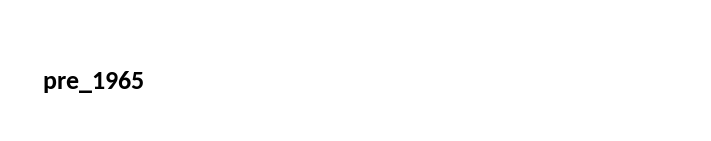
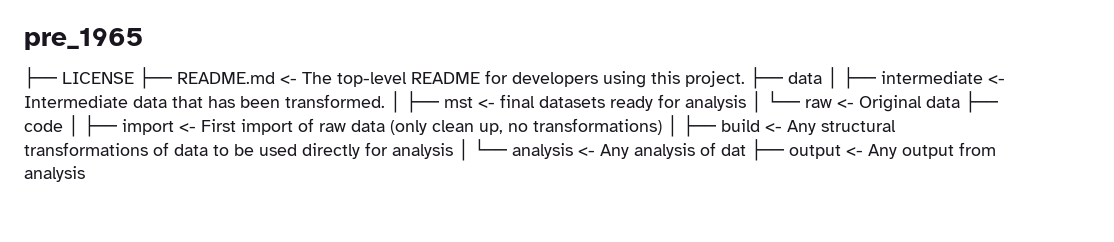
(144, 82) none -> [24,67,1005,89] [24,91,999,113] [24,115,896,137] [24,139,996,161] [24,166,85,182] // ├── LICENSE ├── README.md <- The top-level README for developers using this project. ├── data │ ├── intermediate <- Intermediate data that has been transformed. │ ├── mst <- final datasets ready for analysis │ └── raw <- Original data ├── code │ ├── import <- First import of raw data (only clean up, no transformations) │ ├── build <- Any structural transformations of data to be used directly for analysis │ └── analysis <- Any analysis of dat ├── output <- Any output from analysis

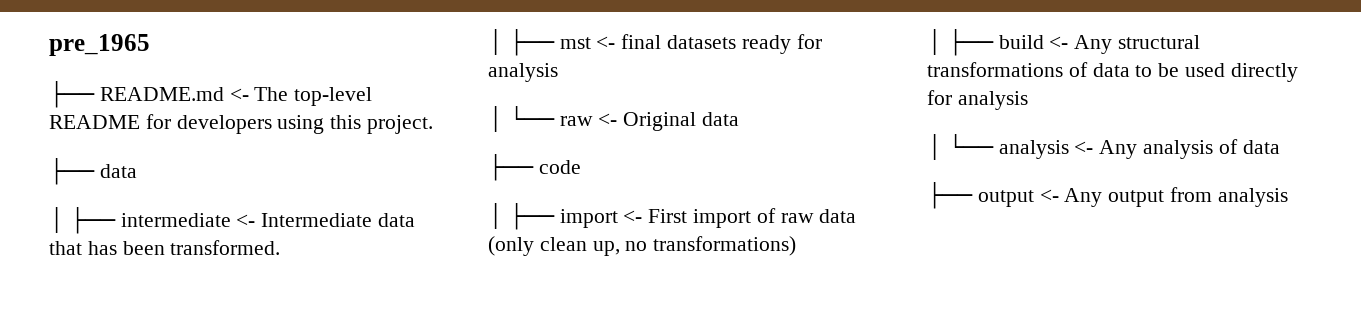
[62,67,173,89] LICENSE ├── -> (95, 94) none
(745, 79) none -> (434, 124) //
(822, 78) none -> (137, 171) //
(385, 101) none -> (281, 247) //
(746, 103) none -> (558, 72) //
(960, 102) none -> (740, 119) //
(63, 126) none -> (581, 167) //
(662, 126) none -> (797, 246) //
(453, 151) none -> (1028, 100) //
[721,144,746,156] dat -> [1242,140,1280,154] data //

